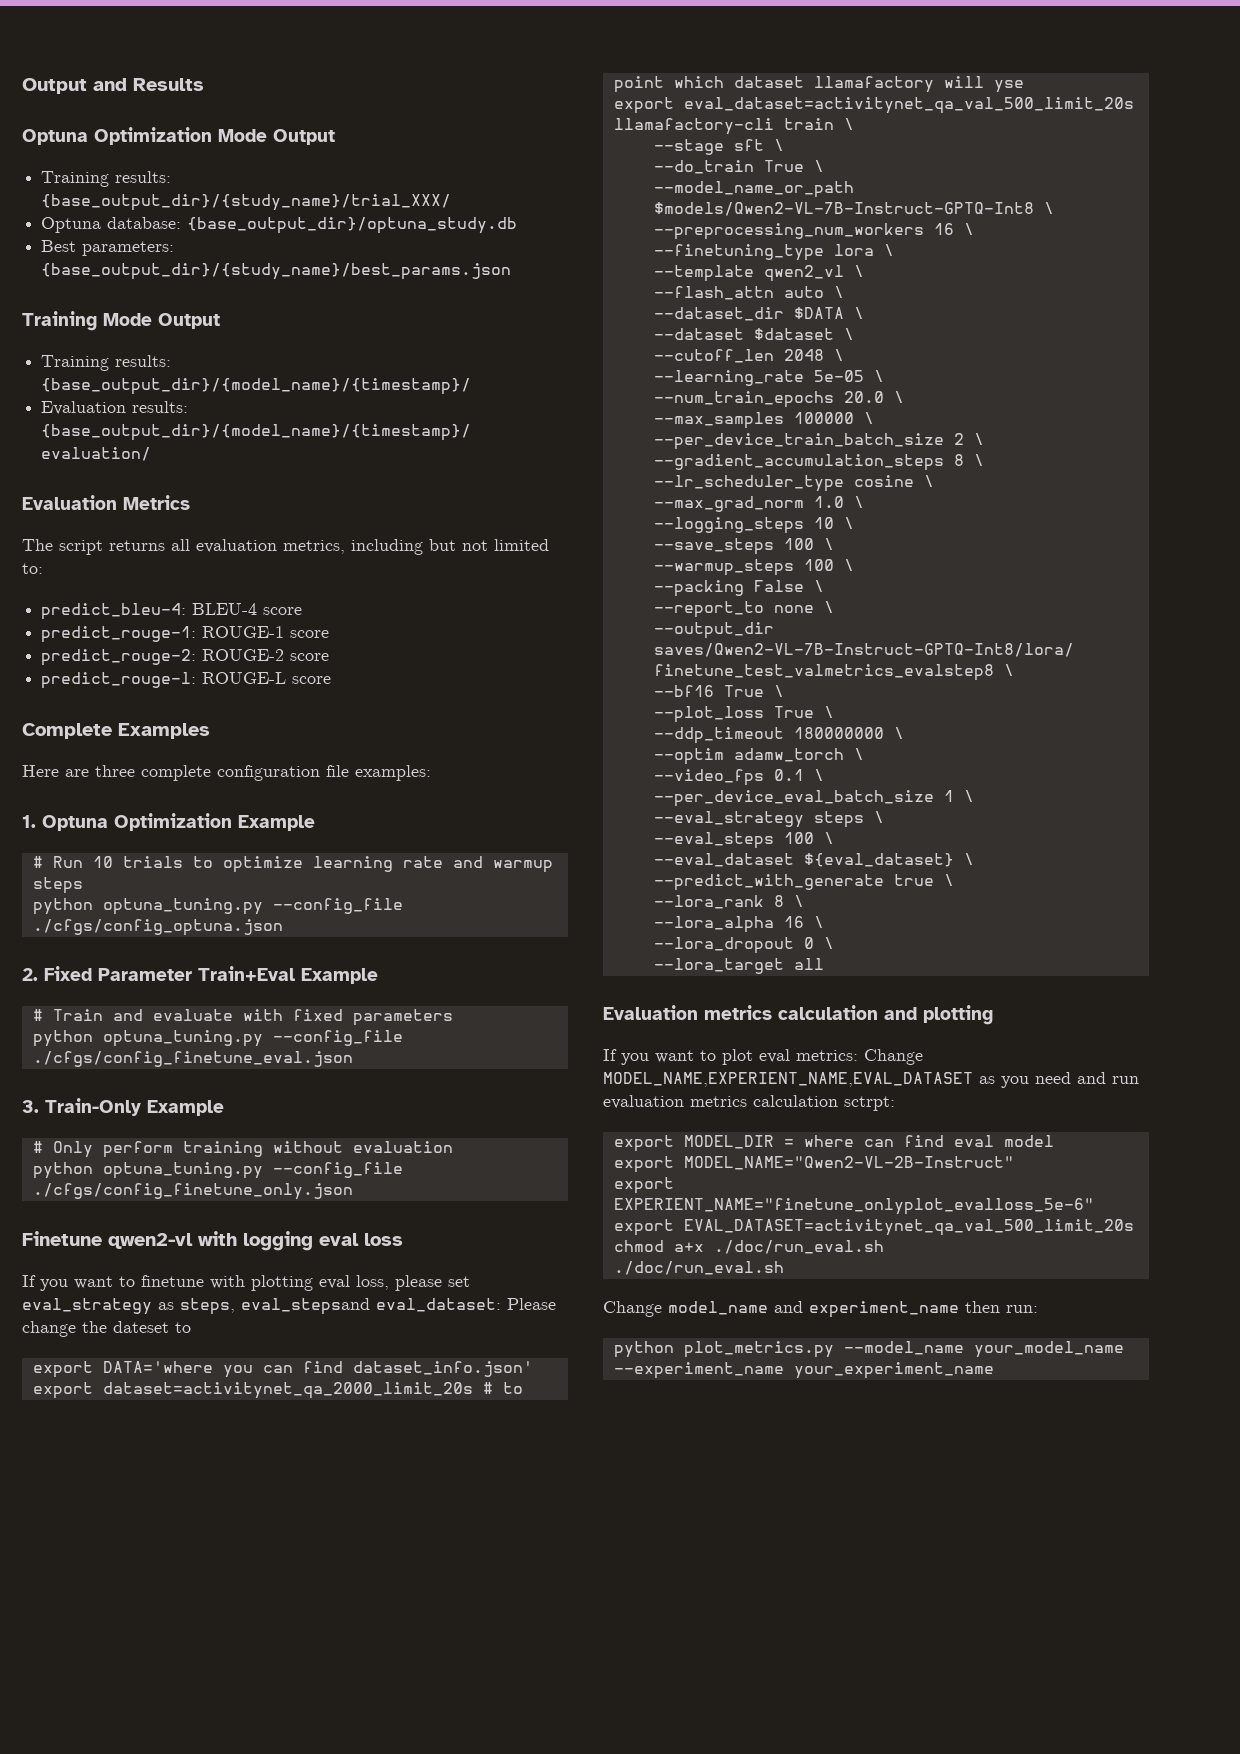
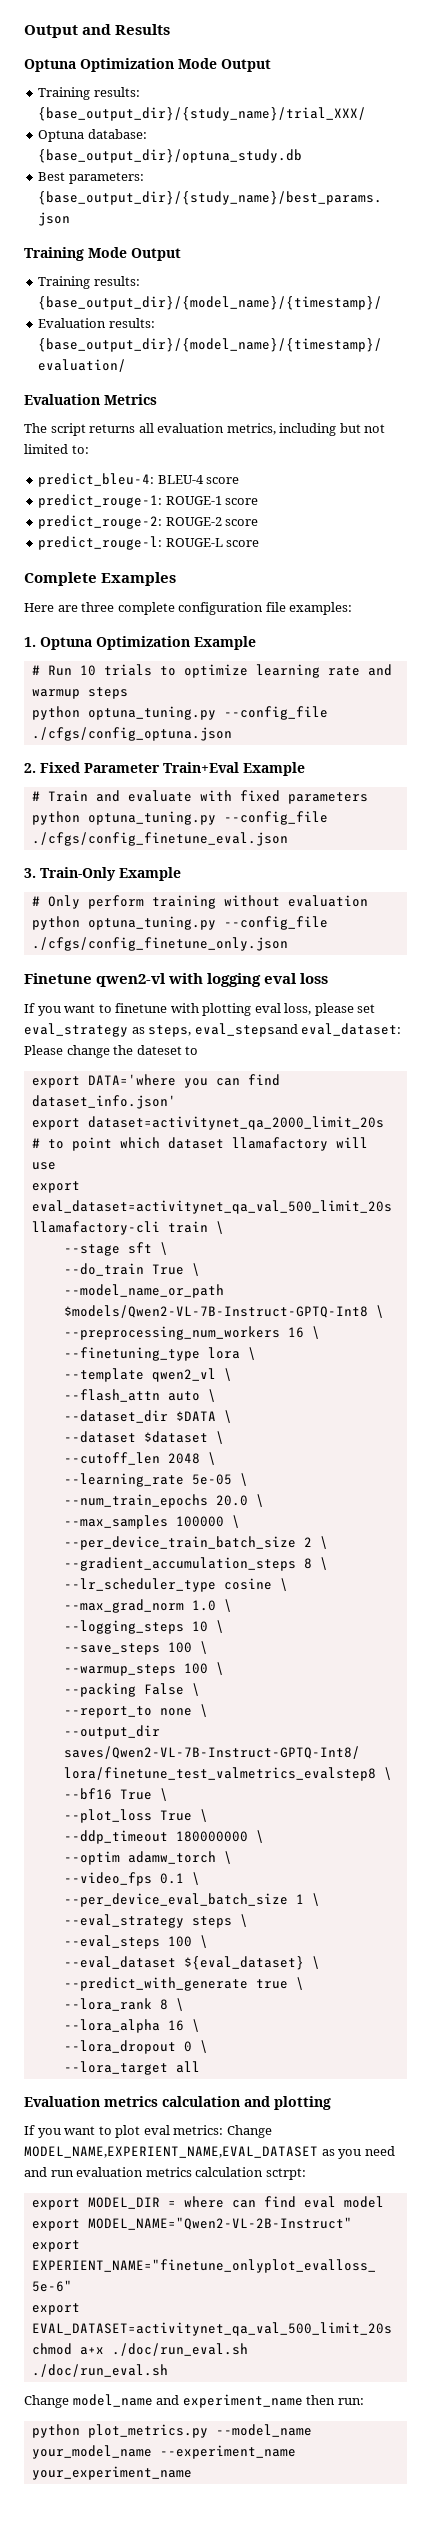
[993,80,1024,93] yse -> [31,1162,56,1170] use

